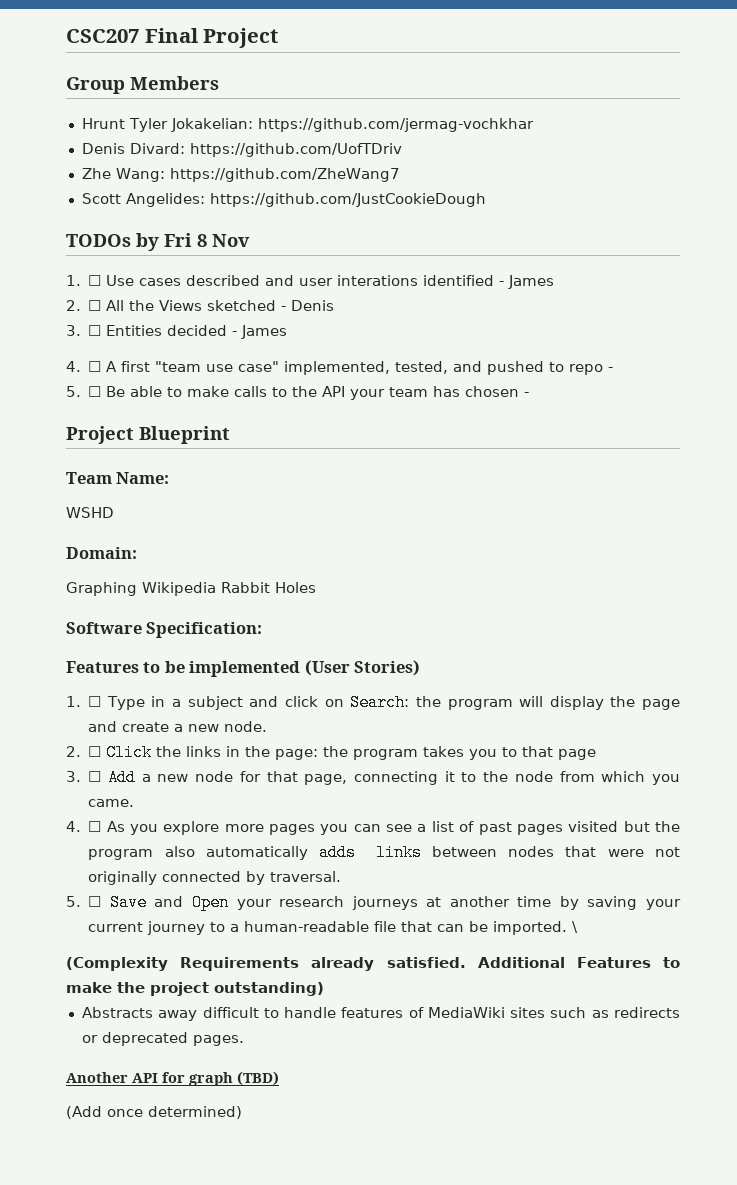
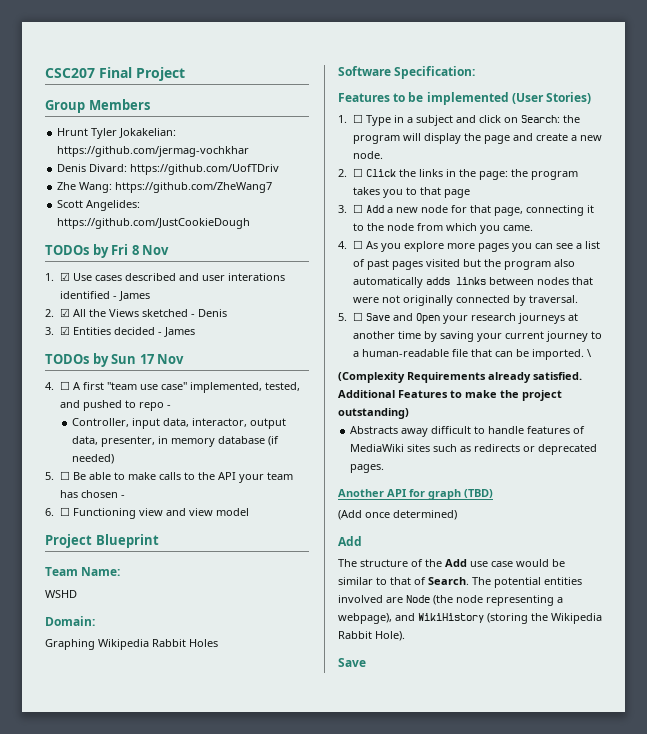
[88,275,102,286] ☐ -> [59,272,70,281] ☑
[88,300,102,311] ☐ -> [59,308,70,317] ☑
[88,325,102,336] ☐ -> [59,326,70,335] ☑
(288, 332) none -> [45,353,185,367] // TODOs by Sun 17 Nov
(614, 369) none -> [71,418,286,429] [71,436,279,447] [71,454,114,464] // Controller, input data, interactor, output data, presenter, in memory database (if needed)
(530, 394) none -> [45,507,249,519] // 6. ☐ Functioning view and view model
(242, 1112) none -> [338,536,362,546] [338,559,565,567] [338,577,582,588] [338,595,563,606] [338,613,602,624] [338,631,405,641] [338,658,366,667] // Add // The structure of the Add use case would be similar to that of Search. The potential entities involved are Node (the node representing a webpage), and WikiHistory (storing the Wikipedia Rabbit Hole). // Save

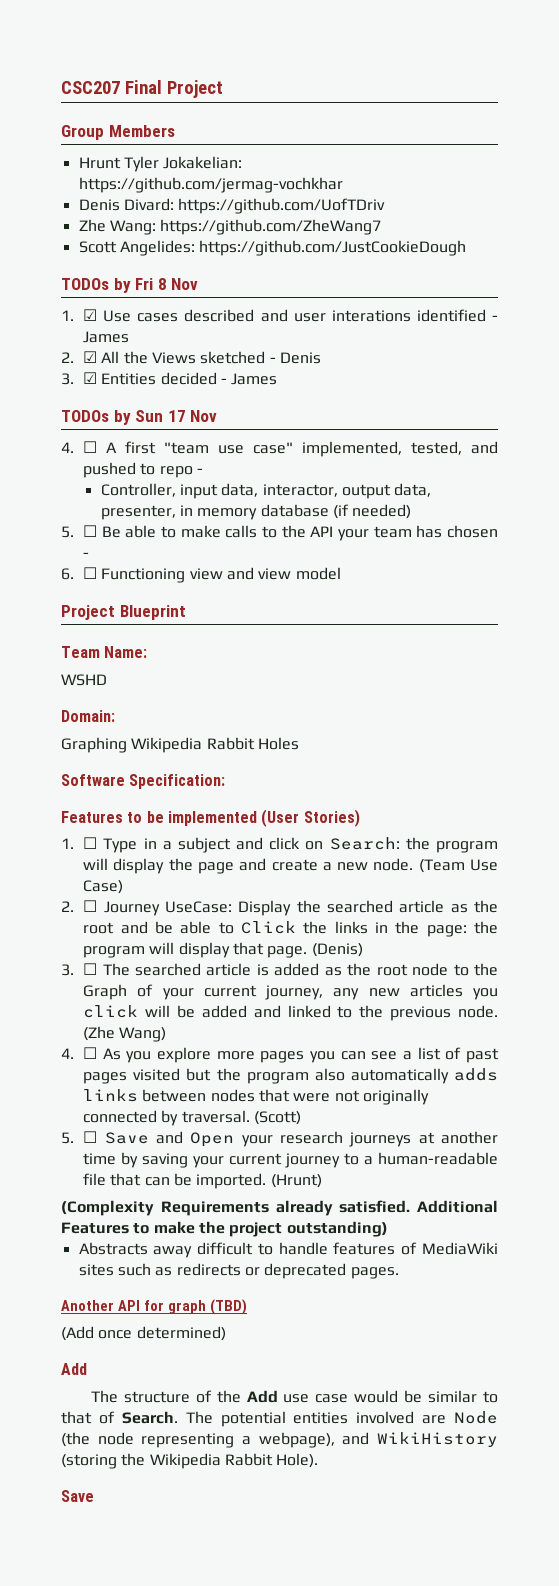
(383, 155) none -> [418,859,498,873] [83,880,124,894] (Team Use Case)
(363, 172) none -> [103,900,498,916] [83,921,234,934] Journey UseCase: Display the searched article as the root and be able to
[352,187,470,198] [338,204,594,216] [352,223,533,234] takes you to that page // 3. ☐ Add a new node for that page, connecting it to the node from which you came. -> [149,942,363,958] [61,963,499,976] [83,984,498,1000] [83,1005,498,1021] [83,1026,167,1042] will display that page. (Denis) // 3. ☐ The searched article is added as the root node to the Graph of your current journey, any new articles you click will be added and linked to the previous node. (Zhe Wang)
(578, 299) none -> [254,1111,302,1125] (Scott)
[586,349,591,357] \ -> [270,1174,322,1188] (Hrunt)

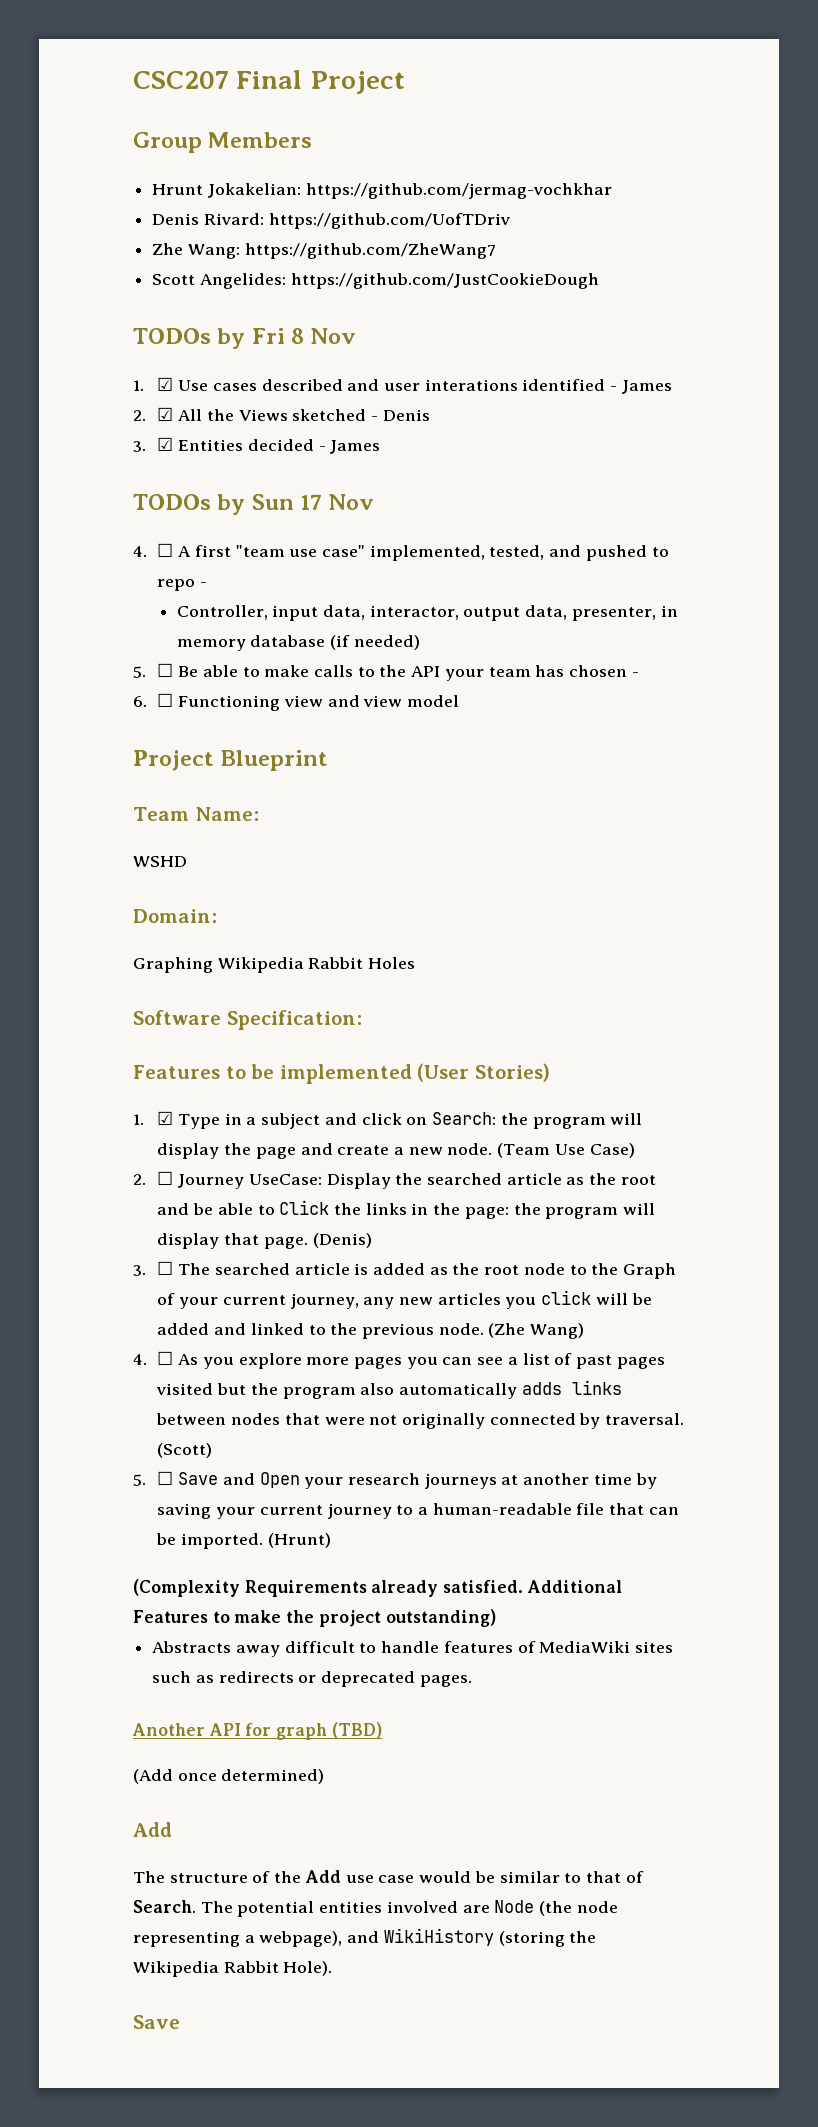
[123,156,159,172] Tyler -> (204, 189) none
[123,198,174,211] Divard: -> [203,213,264,225] Rivard:
[83,837,98,849] ☐ -> [157,1111,174,1125] ☑

